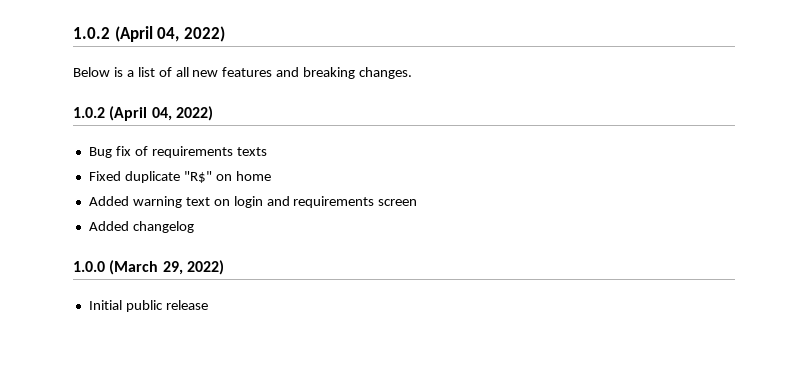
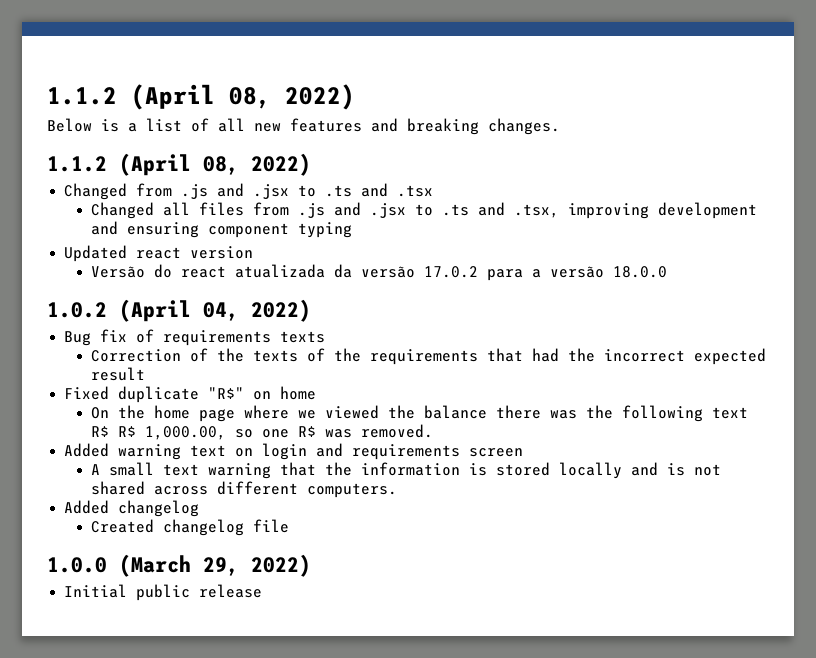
[73,26,180,42] 1.0.2 (April 04, -> [47,84,271,110] 1.1.2 (April 08,
(413, 73) none -> [47,153,311,176] [64,183,434,200] [91,202,758,219] [91,221,353,238] [64,245,254,262] [91,264,668,281] // 1.1.2 (April 08, 2022) // Changed from .js and .jsx to .ts and .tsx // Changed all files from .js and .jsx to .ts and .tsx, improving development and ensuring component typing // Updated react version // Versão do react atualizada da versão 17.0.2 para a versão 18.0.0
(267, 151) none -> [91,348,767,365] [91,367,146,381] // Correction of the texts of the requirements that had the incorrect expected result
(271, 176) none -> [91,405,749,422] [91,424,434,440] // On the home page where we viewed the balance there was the following text R$ R$ 1,000.00, so one R$ was removed.
(418, 202) none -> [91,462,722,479] [91,481,398,498] // A small text warning that the information is stored locally and is not shared across different computers.
(194, 227) none -> [91,519,290,536] // Created changelog file

